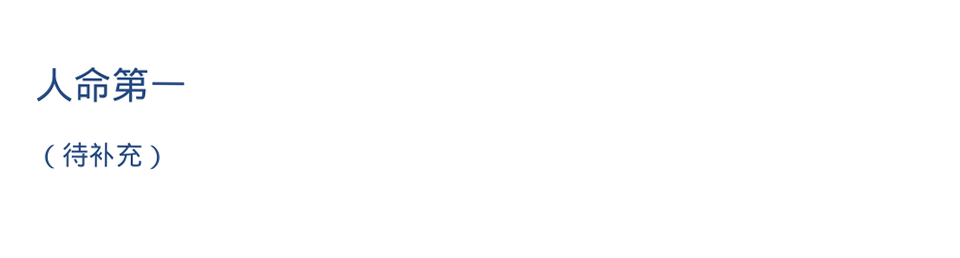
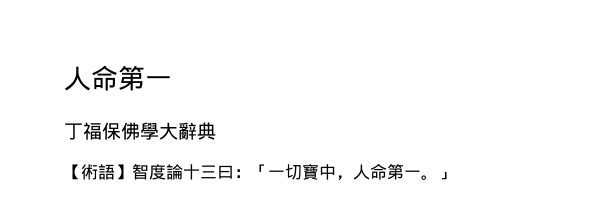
[34,142,170,170] （待补充） -> [64,122,216,140] [64,163,455,181] 丁福保佛學大辭典 // 【術語】智度論十三曰：「一切寶中，人命第一。」

